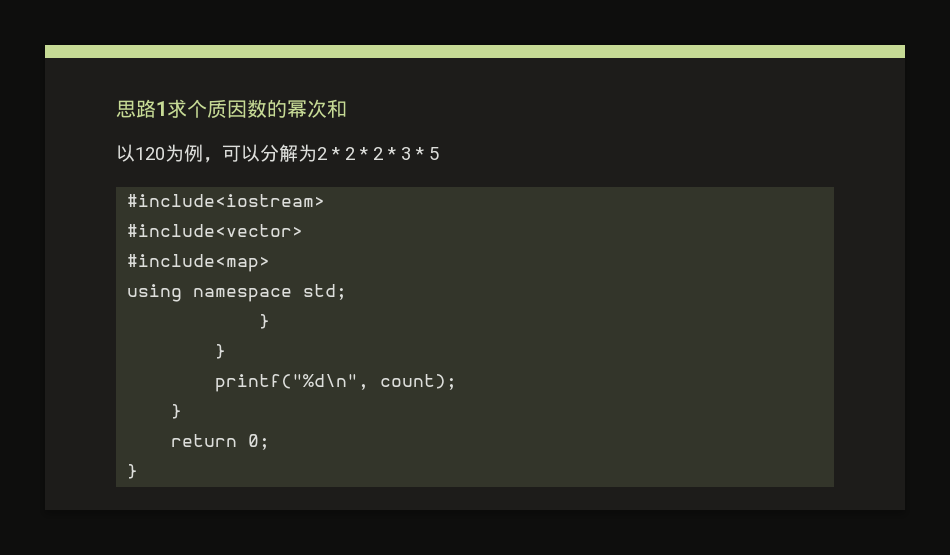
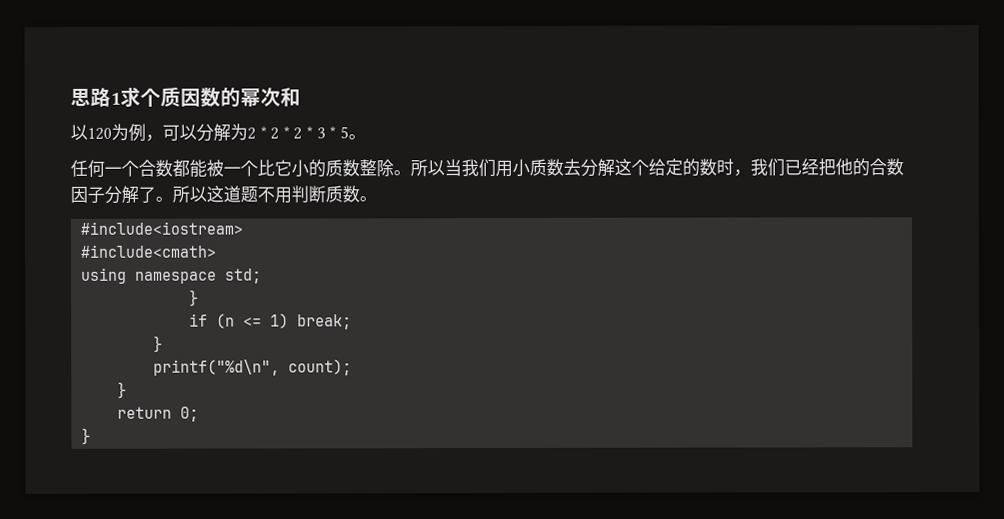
(439, 153) none -> [347,134,366,140] [70,158,904,178] [70,185,377,204] 。 // 任何一个合数都能被一个比它小的质数整除。所以当我们用小质数去分解这个给定的数时，我们已经把他的合数因子分解了。所以这道题不用判断质数。
[127,224,304,237] [127,254,271,272] #include<vector> // #include<map> -> [80,244,217,258] #include<cmath>
(271, 321) none -> [189,313,353,330] // if (n <= 1) break;

